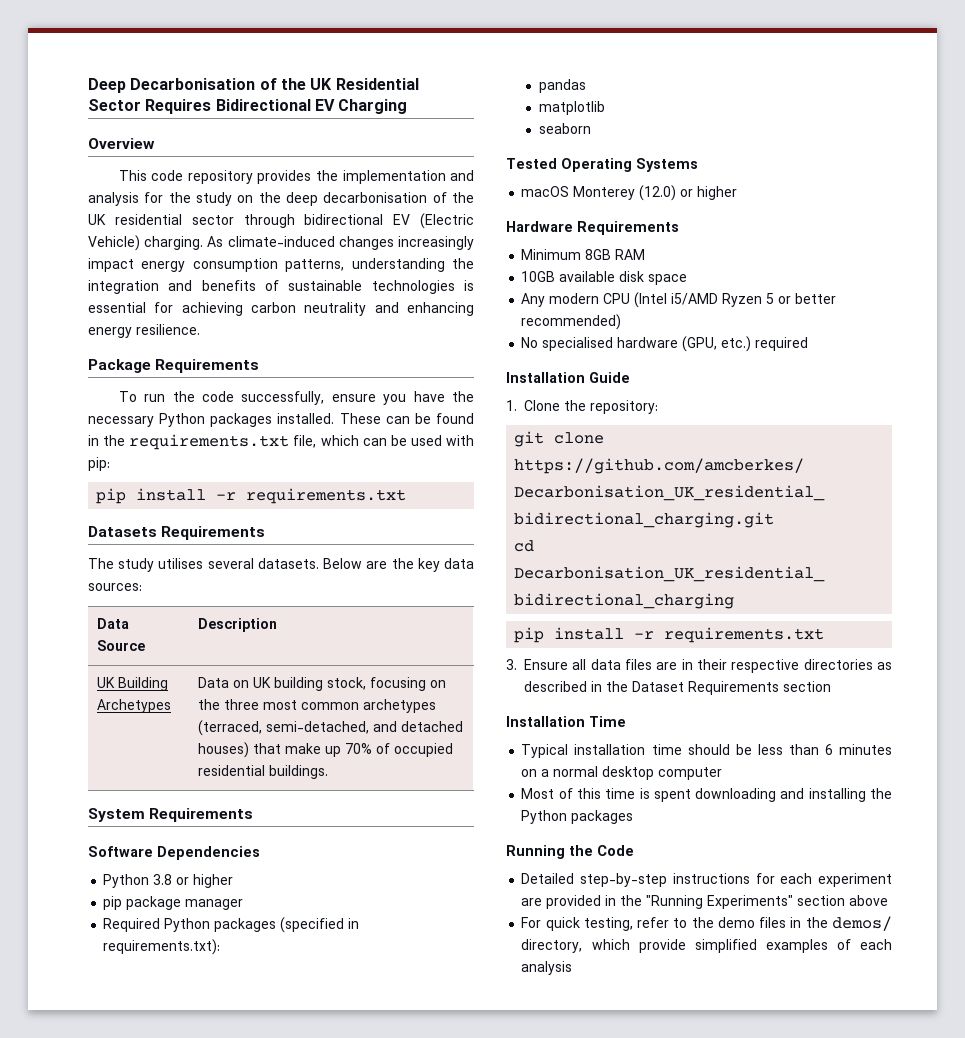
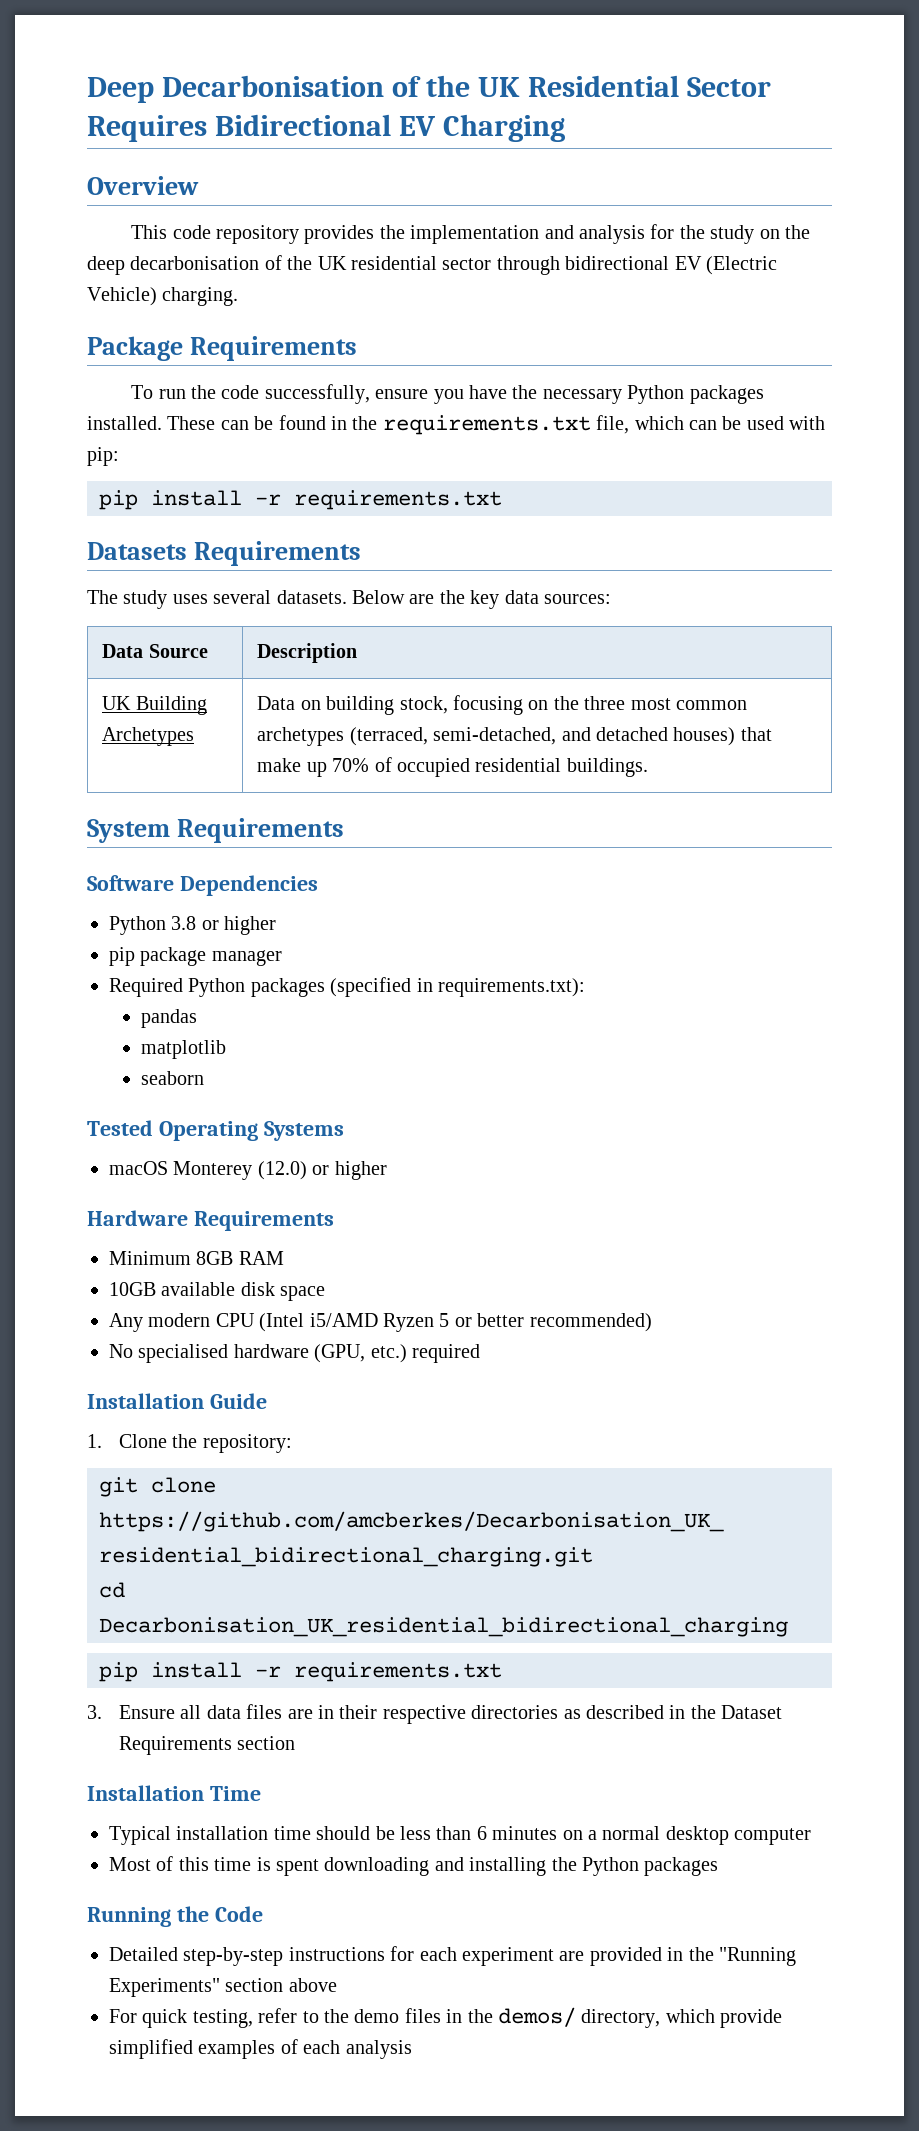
[207,236,474,250] [88,258,474,272] [88,280,474,294] [88,302,474,316] [88,324,200,338] As climate-induced changes increasingly impact energy consumption patterns, understanding the integration and benefits of sustainable technologies is essential for achieving carbon neutrality and enhancing energy resilience. -> (239, 296) none
[158,558,204,569] utilises -> [172,594,208,604] uses
[253,677,272,688] UK -> (321, 705) none

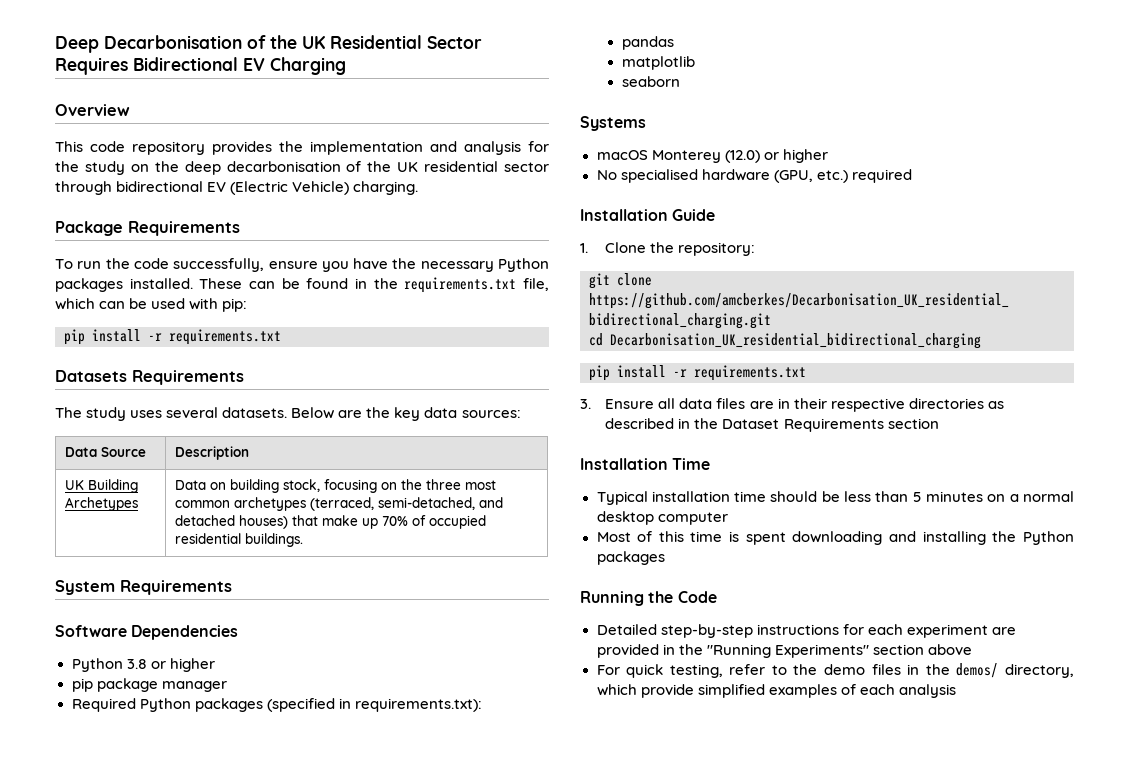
[87,1120,258,1141] Tested Operating -> (680, 81) none
[87,1210,334,1231] [109,1251,284,1265] [109,1282,326,1301] [109,1313,652,1332] // Hardware Requirements // Minimum 8GB RAM // 10GB available disk space // Any modern CPU (Intel i5/AMD Ryzen 5 or better recommended) -> (828, 156) none
[476,1826,487,1840] 6 -> [912,492,922,502] 5

